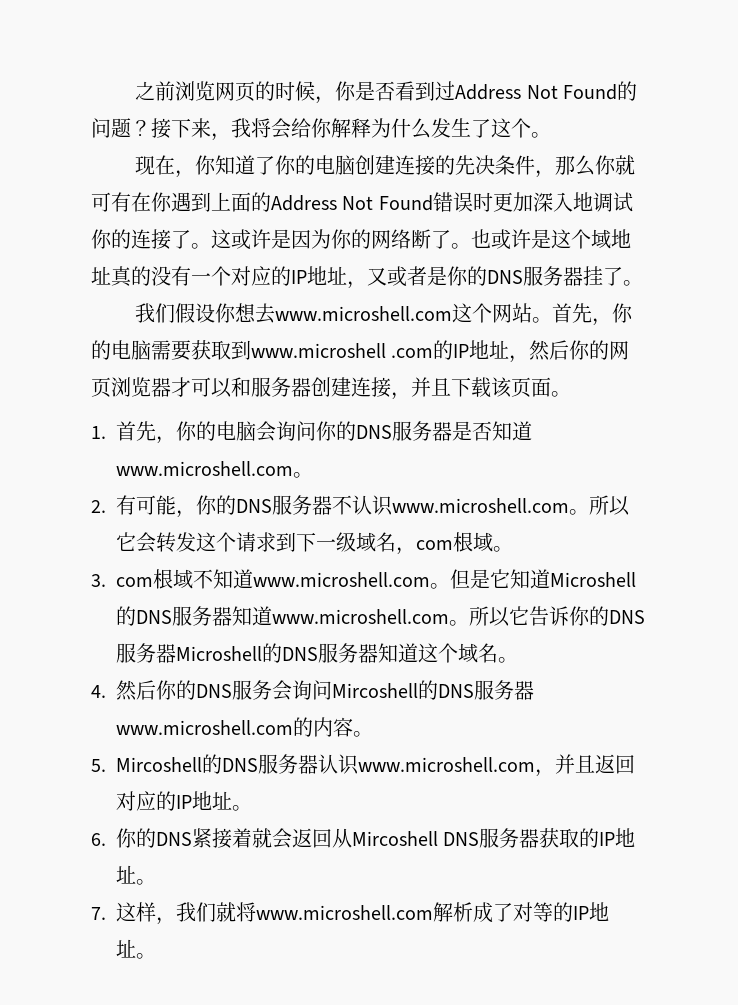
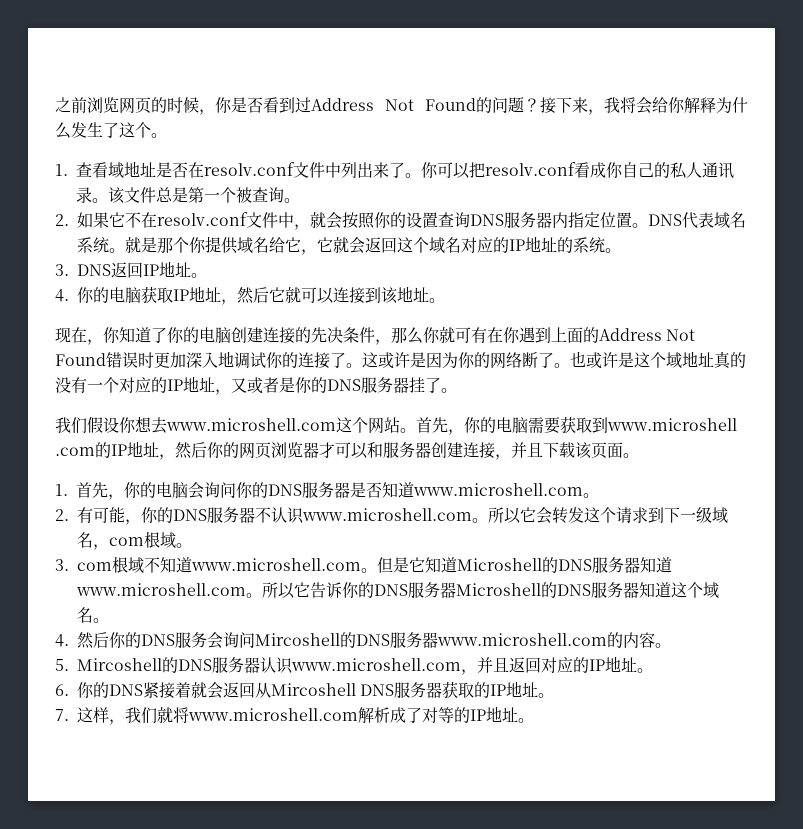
(551, 135) none -> [55,161,734,179] [76,187,300,204] [55,212,746,230] [77,236,621,255] [55,261,207,278] [55,286,445,305] // 1.查看域地址是否在resolv.conf文件中列出来了。你可以把resolv.conf看成你自己的私人通讯录。该文件总是第一个被查询。 // 2.如果它不在resolv.conf文件中，就会按照你的设置查询DNS服务器内指定位置。DNS代表域名系统。就是那个你提供域名给它，它就会返回这个域名对应的IP地址的系统。 // 3. DNS返回IP地址。 // 4.你的电脑获取IP地址，然后它就可以连接到该地址。

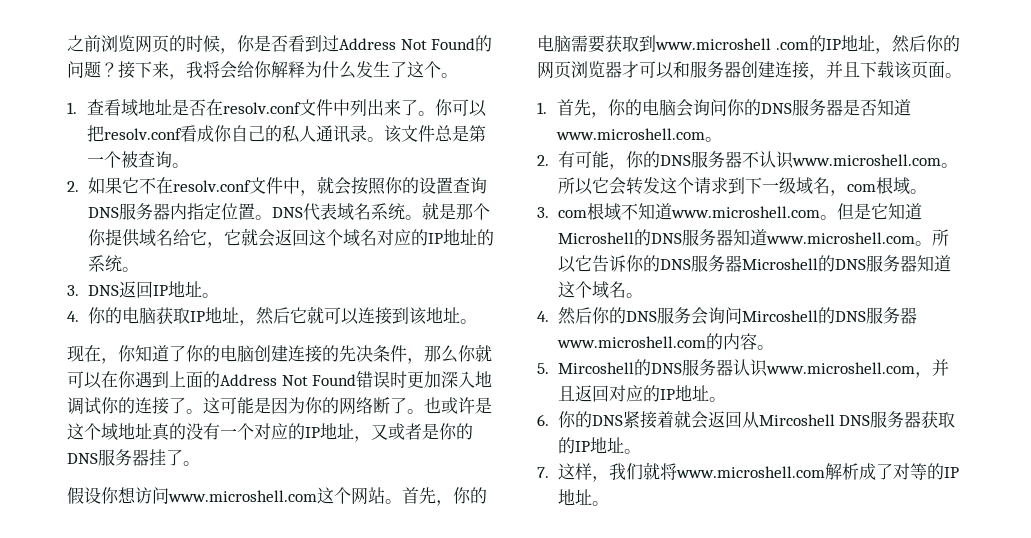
[471,327,487,343] 有 -> [84,372,102,389] 以
[378,352,410,369] 或许 -> [220,397,254,414] 可能
[55,417,87,434] 我们 -> (200, 463) none
[151,417,167,434] 去 -> [135,487,169,504] 访问

